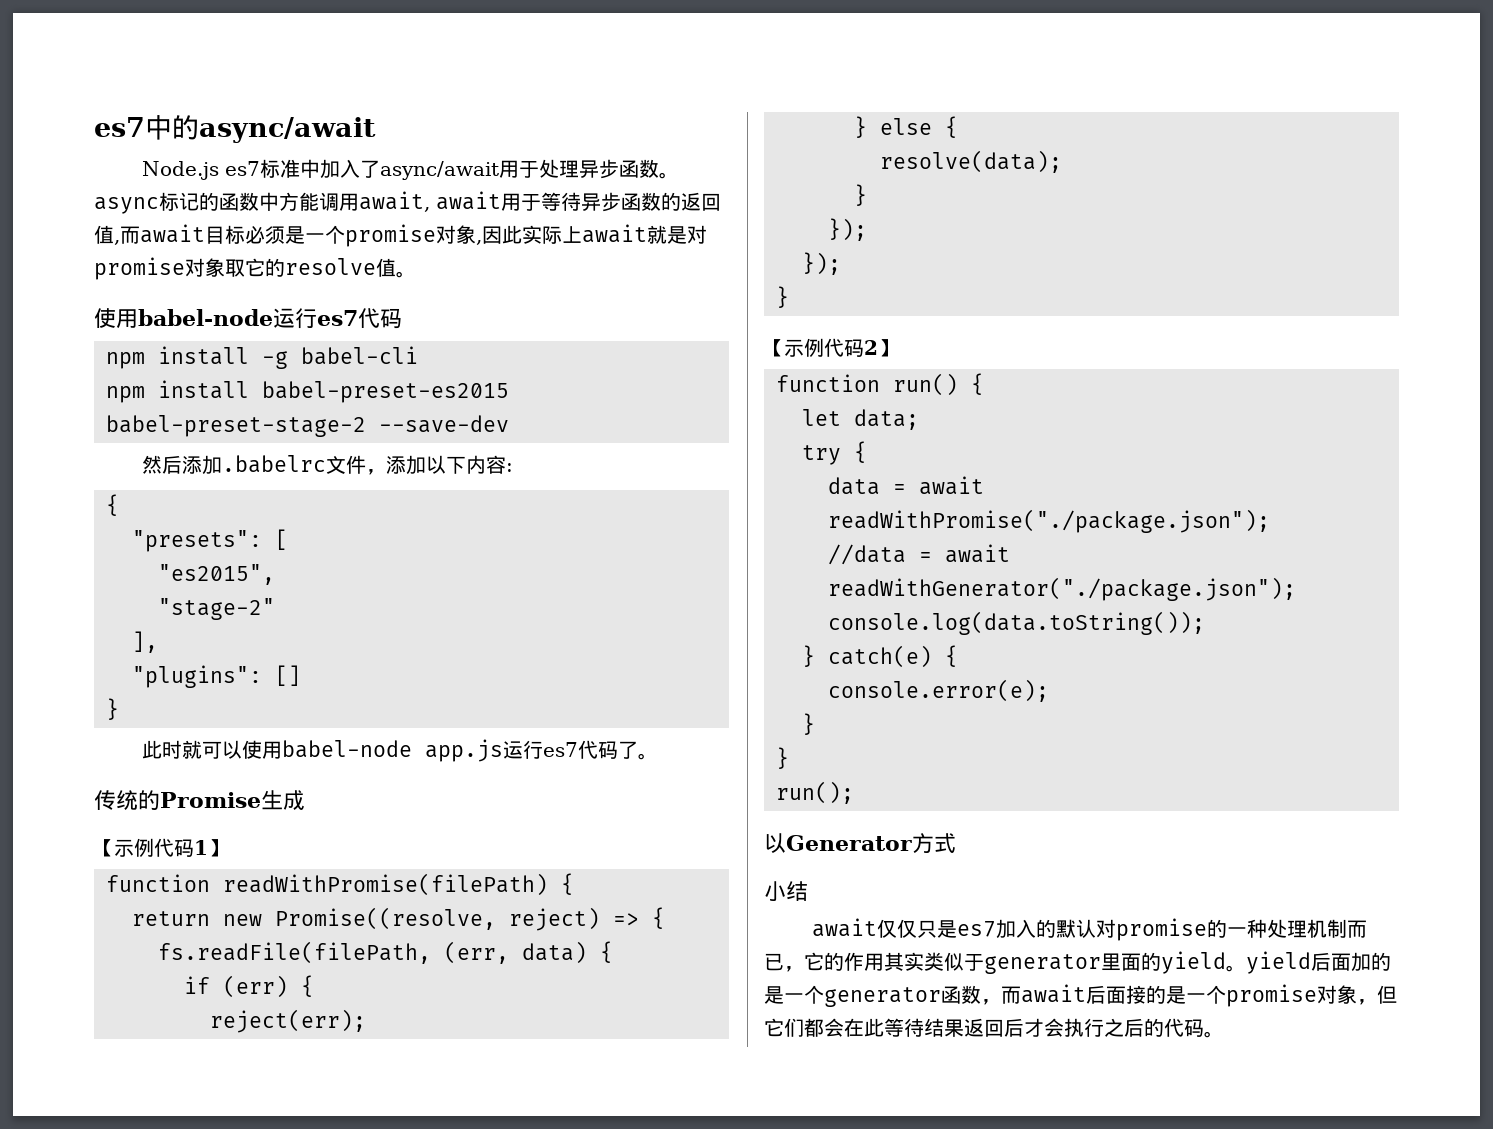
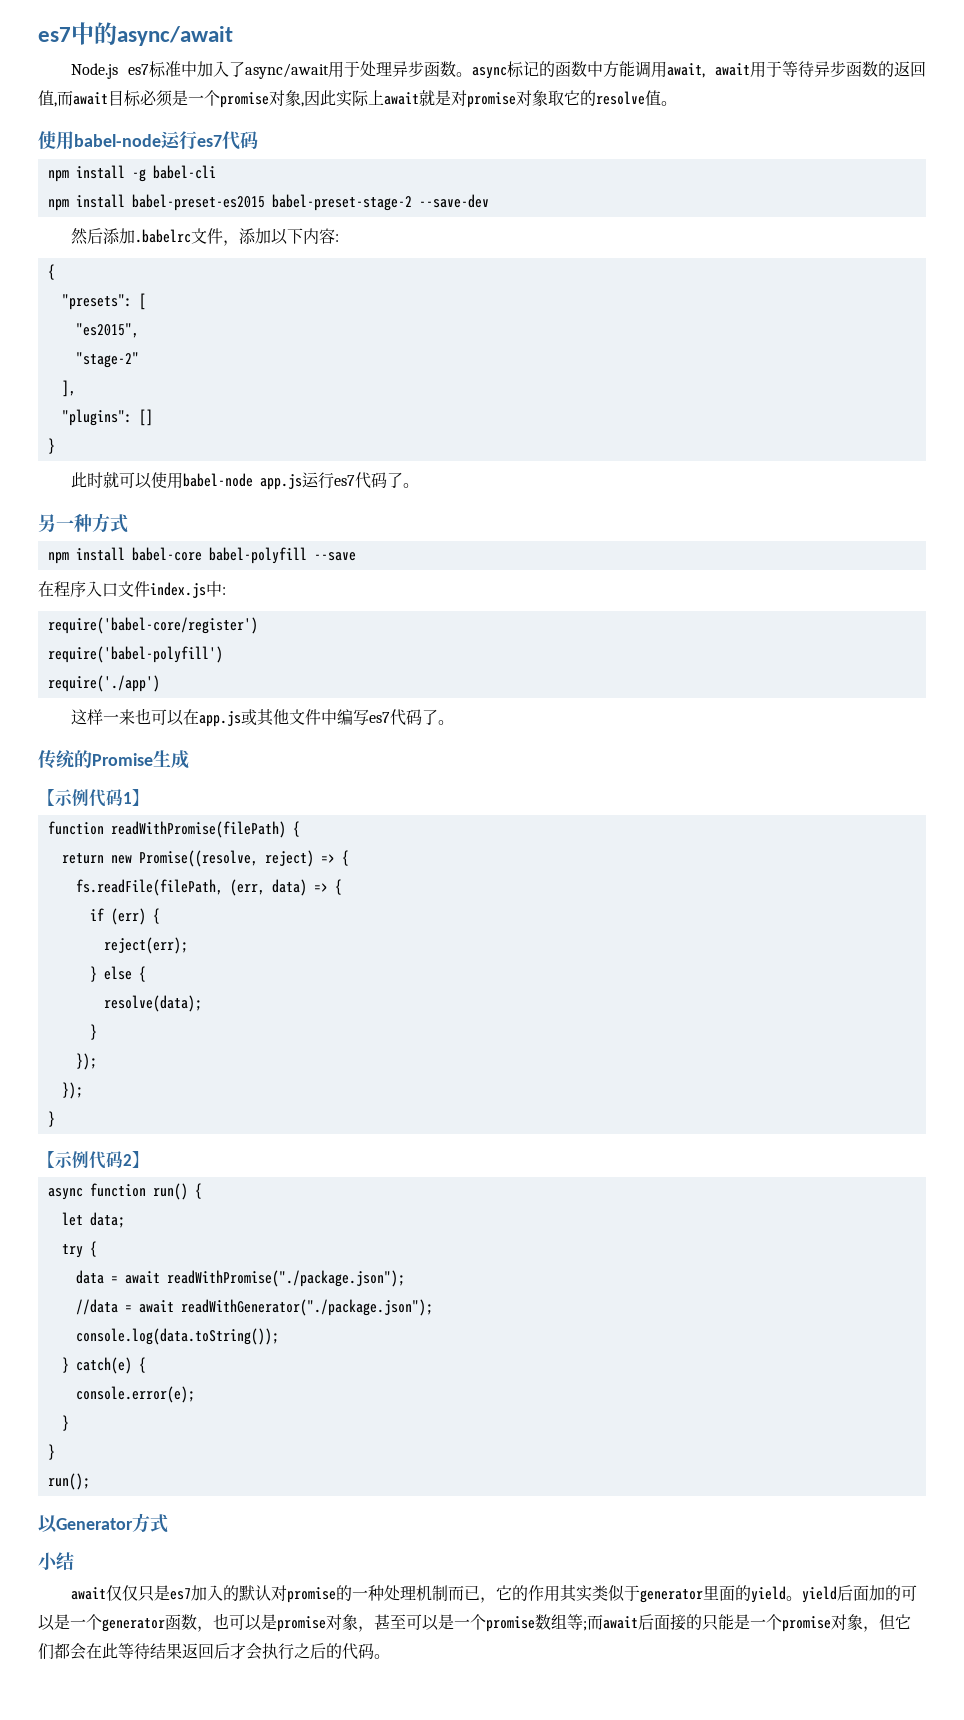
(658, 756) none -> [38,513,128,533] [47,547,356,564] [38,581,226,598] [47,617,258,634] [47,646,223,663] [47,675,160,692] [71,708,455,727] // 另一种方式 // npm install babel-core babel-polyfill --save // 在程序入口文件index.js中: // require('babel-core/register') // require('babel-polyfill') // require('./app') // 这样一来也可以在app.js或其他文件中编写es7代码了。
(587, 952) none -> [313,883,328,892] =>
(898, 348) none -> [47,1188,83,1200] async
(1391, 961) none -> [901,1585,918,1601] [38,1614,55,1631] 可以
(1001, 1002) none -> [213,1613,587,1632] 也可以是promise对象，甚至可以是一个promise数组等;
(1166, 994) none -> [702,1614,734,1631] 只能

